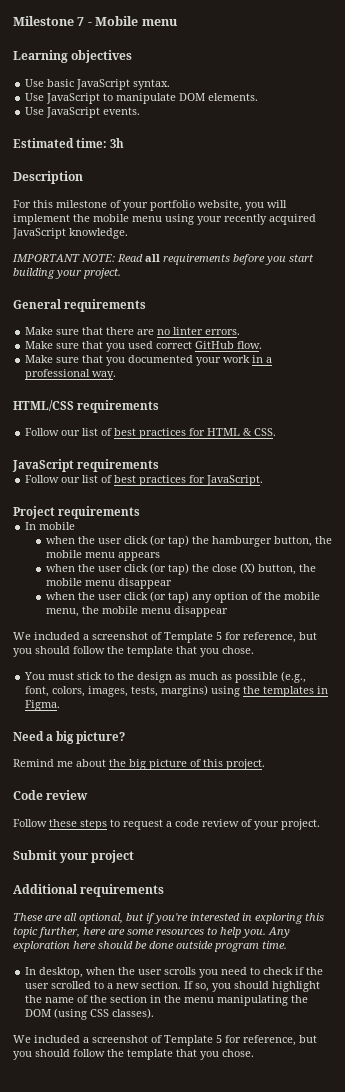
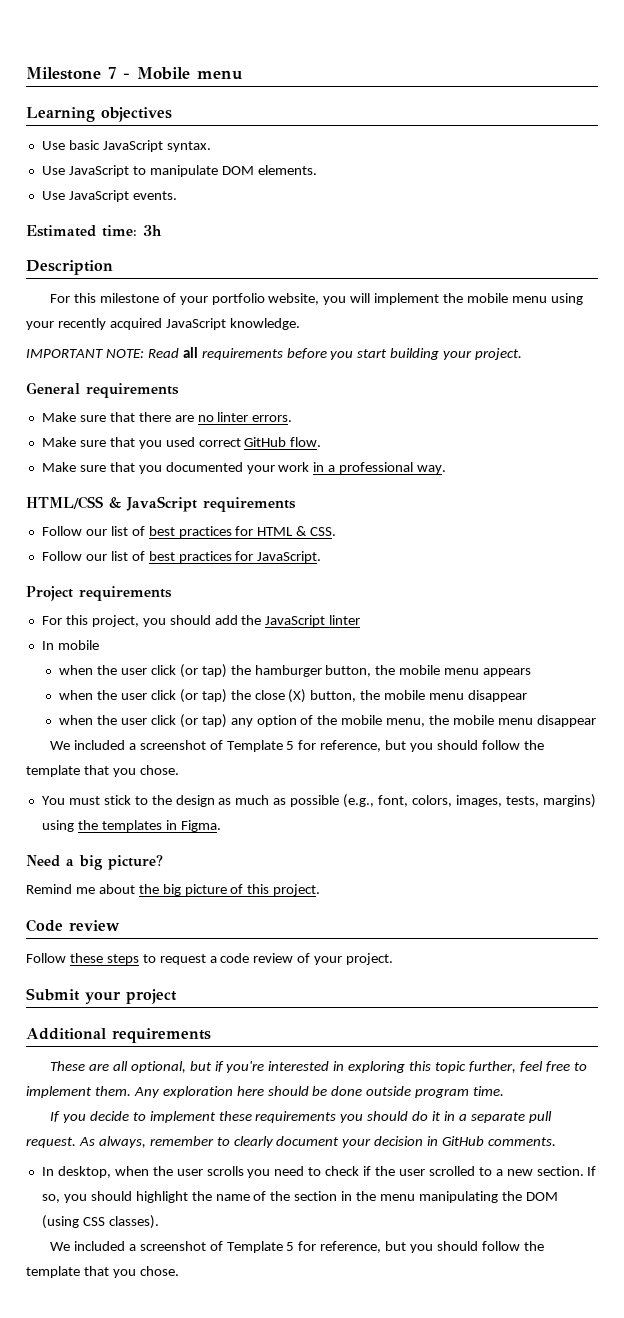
(74, 405) none -> [109,496,197,512] & JavaScript
[12,459,160,472] // JavaScript requirements -> (337, 531) none
(141, 512) none -> [41,615,361,627] // For this project, you should add the JavaScript linter
[83,927,266,938] here are some resources to help you. -> [519,1061,587,1072] [26,1086,131,1098] feel free to implement them.
(287, 945) none -> [49,1111,552,1123] [26,1136,557,1148] // If you decide to implement these requirements you should do it in a separate pull request. As always, remember to clearly document your decision in GitHub comments.

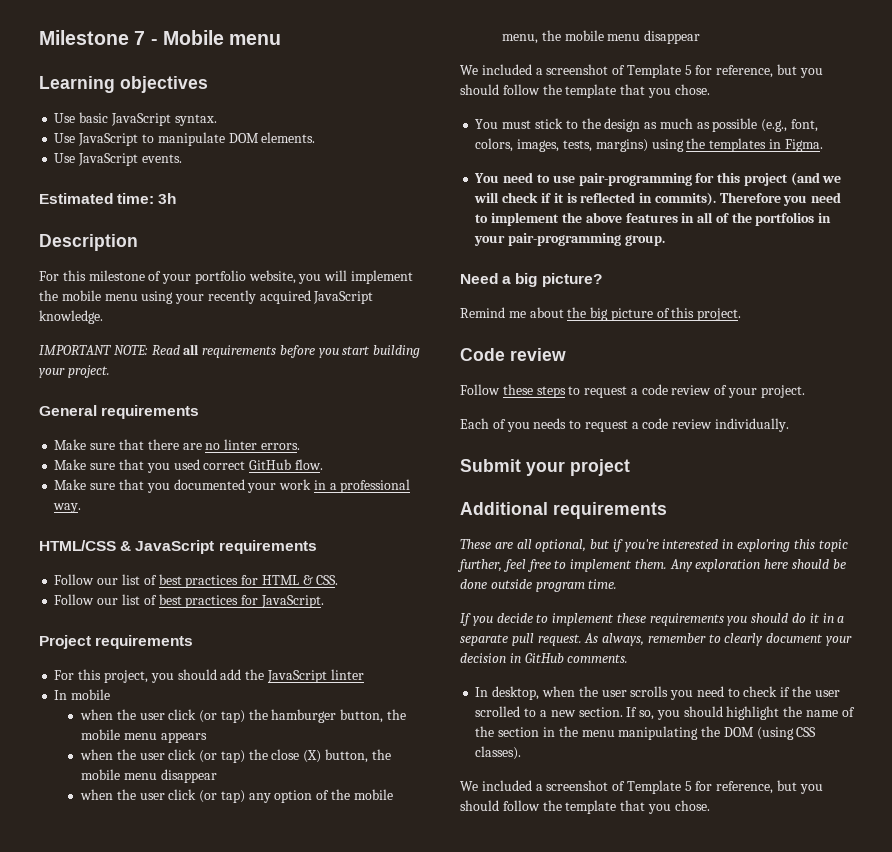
(221, 826) none -> [474,172,842,186] [474,192,842,206] [475,212,832,226] [474,233,665,246] // You need to use pair-programming for this project (and we will check if it is reflected in commits). Therefore you need to implement the above features in all of the portfolios in your pair-programming group.
(394, 959) none -> [460,418,790,432] // Each of you needs to request a code review individually.

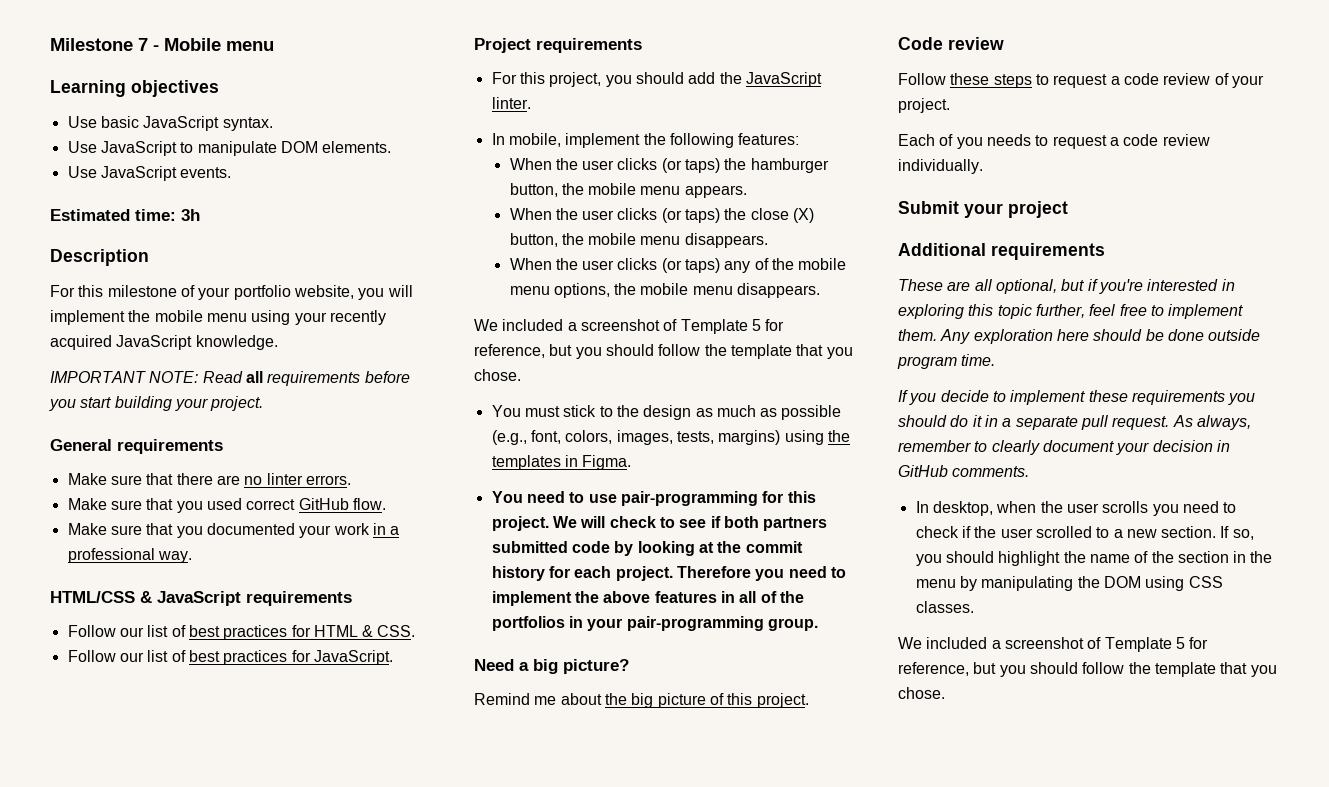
[330,669,364,680] [54,689,111,700] [79,709,245,723] linter // In mobile // when the user click (or tap) -> [491,97,531,109] [491,133,800,148] [509,158,721,173] linter. // In mobile, implement the following features: // When the user clicks (or taps)
[160,732,207,743] [79,749,245,763] appears // when the user click (or tap) -> [684,185,747,198] [509,208,721,223] appears. // When the user clicks (or taps)
[160,769,217,783] [79,789,313,803] disappear // when the user click (or tap) any option -> [684,233,768,248] [509,258,751,273] disappears. // When the user clicks (or taps) any
[501,30,701,44] menu, the mobile menu disappear -> [509,283,821,298] menu options, the mobile menu disappears.
[743,172,842,186] [474,192,716,206] project (and we will check if it is reflected in commits). -> [491,516,828,531] [491,541,803,556] [491,566,673,581] project. We will check to see if both partners submitted code by looking at the commit history for each project.
(615, 733) none -> [959,576,977,591] by
[756,727,817,740] [475,746,522,760] (using CSS classes). -> [1145,576,1223,591] [915,601,974,613] using CSS classes.

